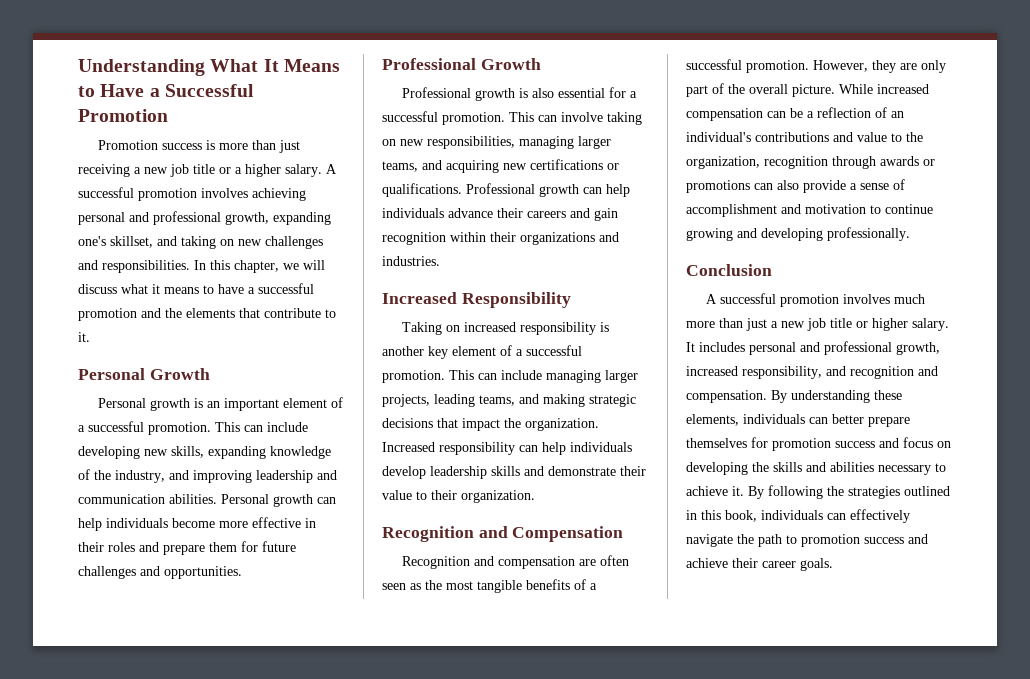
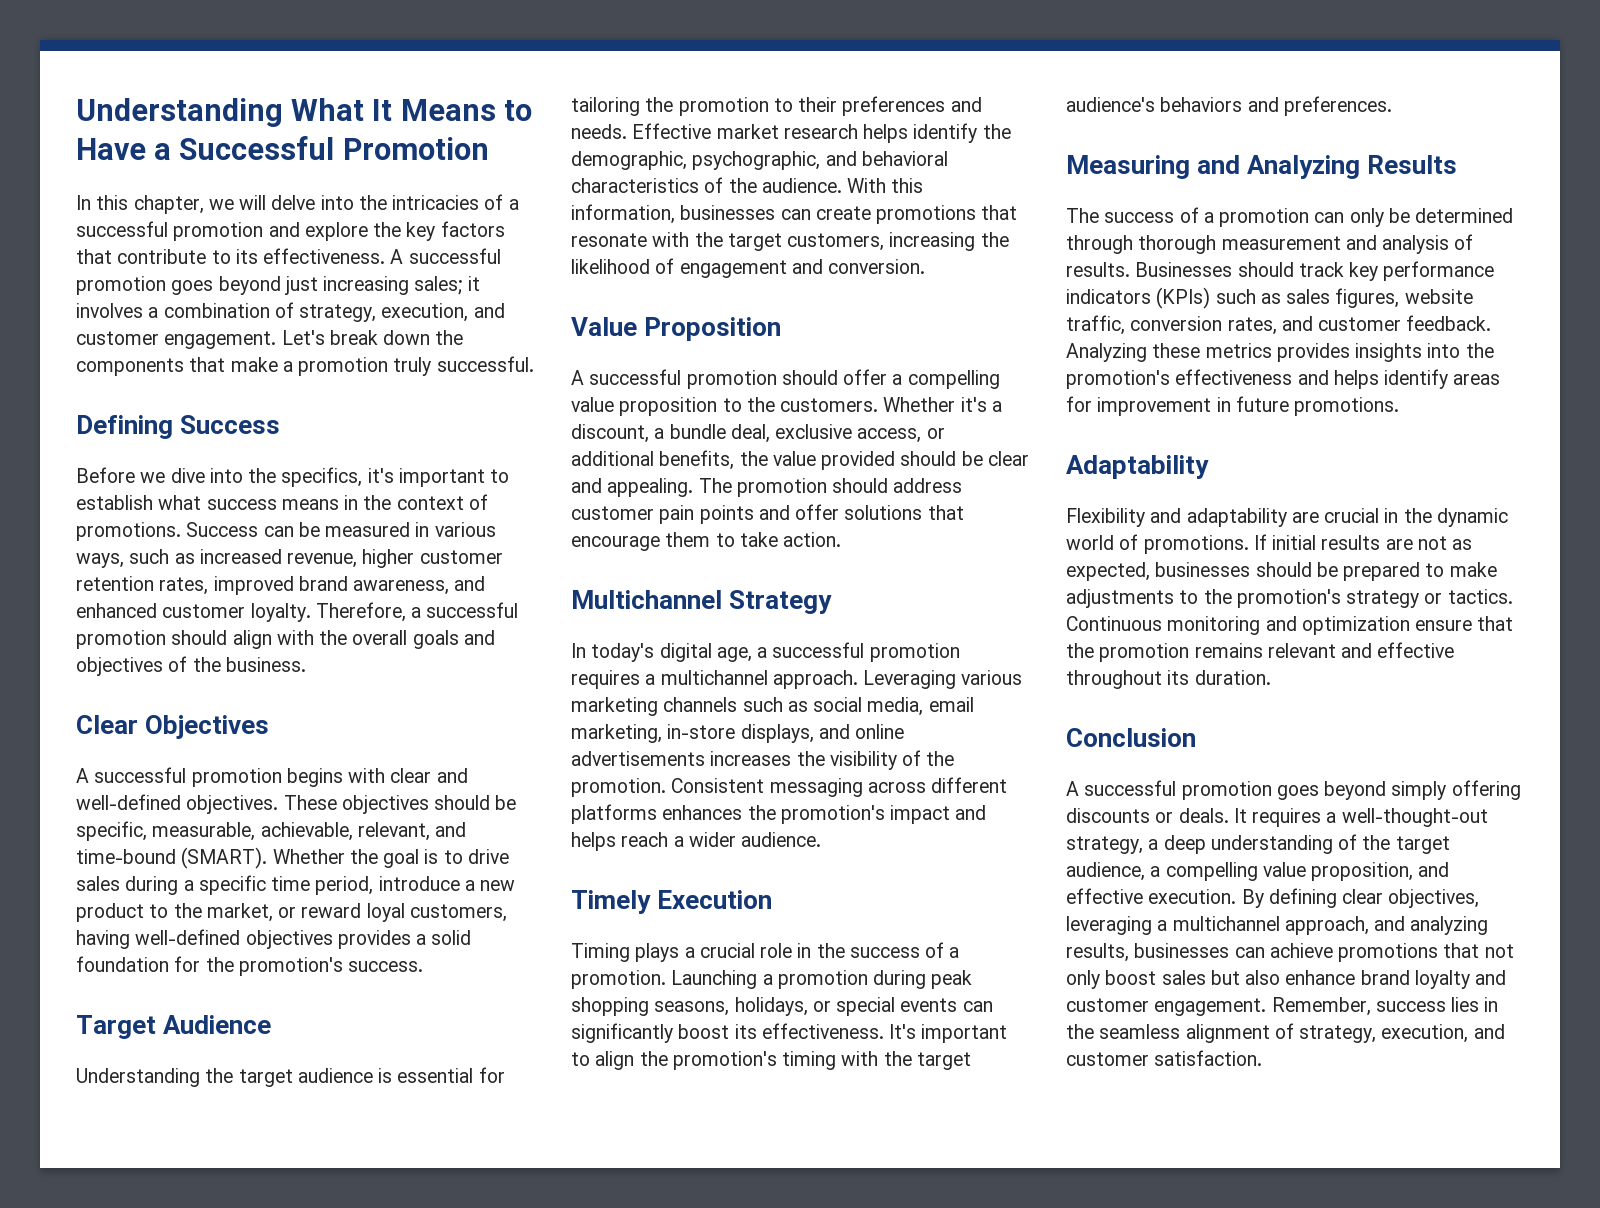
[97,140,300,153] [78,164,337,177] [78,187,306,201] [78,211,331,225] [78,236,323,249] [78,260,190,273] Promotion success is more than just receiving a new job title or a higher salary. A successful promotion involves achieving personal and professional growth, expanding one's skillset, and taking on new challenges and responsibilities. -> (489, 148) none
[78,283,314,294] [78,308,336,321] [78,332,90,342] [78,368,210,380] [97,397,343,411] [78,421,308,435] [78,446,331,459] [78,469,337,483] [78,494,336,507] [78,517,316,531] [78,541,296,555] [78,566,242,579] [382,58,541,70] [401,87,637,101] [382,111,642,125] [382,136,611,149] [382,159,619,173] [382,183,630,197] [382,208,618,221] [382,232,619,245] [382,256,440,266] [382,292,571,308] [401,322,609,335] [382,345,582,359] [382,370,638,383] [382,394,636,407] [382,418,599,431] [382,442,632,455] [382,466,646,479] [382,490,535,503] [382,526,624,542] [401,555,629,569] [382,579,597,593] [686,59,946,73] [686,83,929,97] [686,107,904,121] [686,132,923,142] [686,156,935,169] [686,179,905,193] [686,204,933,217] [686,227,910,241] [686,264,772,276] [705,293,925,307] [686,318,949,331] [686,341,940,355] [686,366,938,379] [686,390,902,403] [686,414,910,427] [686,437,951,451] [686,462,946,475] [686,485,950,499] [686,509,910,523] [686,534,928,547] [686,558,833,571] discuss what it means to have a successful promotion and the elements that contribute to it. // Personal Growth // Personal growth is an important element of a successful promotion. This can include developing new skills, expanding knowledge of the industry, and improving leadership and communication abilities. Personal growth can help individuals become more effective in their roles and prepare them for future challenges and opportunities. // Professional Growth // Professional growth is also essential for a successful promotion. This can involve taking on new responsibilities, managing larger teams, and acquiring new certifications or qualifications. Professional growth can help individuals advance their careers and gain recognition within their organizations and industries. // Increased Responsibility // Taking on increased responsibility is another key element of a successful promotion. This can include managing larger projects, leading teams, and making strategic decisions that impact the organization. Increased responsibility can help individuals develop leadership skills and demonstrate their value to their organization. // Recognition and Compensation // Recognition and compensation are often seen as the most tangible benefits of a successful promotion. However, they are only part of the overall picture. While increased compensation can be a reflection of an individual's contributions and value to the organization, recognition through awards or promotions can also provide a sense of accomplishment and motivation to continue growing and developing professionally. // Conclusion // A successful promotion involves much more than just a new job title or higher salary. It includes personal and professional growth, increased responsibility, and recognition and compensation. By understanding these elements, individuals can better prepare themselves for promotion success and focus on developing the skills and abilities necessary to achieve it. By following the strategies outlined in this book, individuals can effectively navigate the path to promotion success and achieve their career goals. -> [271,194,519,210] [76,221,505,241] [76,248,501,264] [76,276,480,295] [76,302,505,322] [76,330,464,349] [76,356,534,376] [76,415,281,439] [76,467,510,487] [76,494,488,510] [76,522,496,541] [76,549,503,568] [76,576,486,595] [76,602,519,622] [76,630,495,649] [76,656,306,676] [76,715,270,739] [76,767,468,787] [76,794,517,814] [76,821,467,841] [76,847,509,869] [76,875,516,895] [76,903,507,922] [76,929,472,949] [76,956,424,976] [76,1015,272,1039] [76,1067,505,1087] [571,96,982,116] [571,123,1011,143] [571,151,948,170] [571,177,924,193] [571,204,1018,224] [571,232,1009,251] [571,258,926,278] [571,317,782,341] [571,369,1000,389] [571,397,1002,416] [571,424,945,443] [571,450,1029,470] [571,478,963,497] [571,504,964,524] [571,532,842,551] [571,590,833,614] [571,642,960,662] [571,670,1023,689] [571,697,974,716] [571,724,905,743] [571,750,955,770] [571,777,1008,797] [571,804,987,824] [571,832,822,851] [571,890,773,914] [571,942,960,962] [571,970,973,989] [571,997,993,1016] [571,1023,1008,1043] [571,1051,971,1070] [1066,96,1392,116] [1066,155,1458,179] [1066,207,1514,227] [1066,234,1474,254] [1066,261,1495,281] [1066,287,1473,309] [1066,315,1492,335] [1066,343,1494,362] [1066,369,1501,389] [1066,396,1400,416] [1066,455,1209,479] [1066,508,1508,527] [1066,534,1473,554] [1066,562,1497,581] [1066,589,1513,608] [1066,616,1514,635] [1066,642,1455,662] [1066,670,1271,689] [1066,728,1196,747] [1066,780,1521,800] [1066,808,1488,827] [1066,834,1450,854] [1066,862,1450,881] [1066,888,1480,908] [1066,916,1489,935] [1066,943,1514,962] [1066,970,1507,989] [1066,997,1499,1016] [1066,1023,1505,1043] [1066,1050,1263,1066] delve into the intricacies of a successful promotion and explore the key factors that contribute to its effectiveness. A successful promotion goes beyond just increasing sales; it involves a combination of strategy, execution, and customer engagement. Let's break down the components that make a promotion truly successful. // Defining Success // Before we dive into the specifics, it's important to establish what success means in the context of promotions. Success can be measured in various ways, such as increased revenue, higher customer retention rates, improved brand awareness, and enhanced customer loyalty. Therefore, a successful promotion should align with the overall goals and objectives of the business. // Clear Objectives // A successful promotion begins with clear and well-defined objectives. These objectives should be specific, measurable, achievable, relevant, and time-bound (SMART). Whether the goal is to drive sales during a specific time period, introduce a new product to the market, or reward loyal customers, having well-defined objectives provides a solid foundation for the promotion's success. // Target Audience // Understanding the target audience is essential for tailoring the promotion to their preferences and needs. Effective market research helps identify the demographic, psychographic, and behavioral characteristics of the audience. With this information, businesses can create promotions that resonate with the target customers, increasing the likelihood of engagement and conversion. // Value Proposition // A successful promotion should offer a compelling value proposition to the customers. Whether it's a discount, a bundle deal, exclusive access, or additional benefits, the value provided should be clear and appealing. The promotion should address customer pain points and offer solutions that encourage them to take action. // Multichannel Strategy // In today's digital age, a successful promotion requires a multichannel approach. Leveraging various marketing channels such as social media, email marketing, in-store displays, and online advertisements increases the visibility of the promotion. Consistent messaging across different platforms enhances the promotion's impact and helps reach a wider audience. // Timely Execution // Timing plays a crucial role in the success of a promotion. Launching a promotion during peak shopping seasons, holidays, or special events can significantly boost its effectiveness. It's important to align the promotion's timing with the target audience's behaviors and preferences. // Measuring and Analyzing Results // The success of a promotion can only be determined through thorough measurement and analysis of results. Businesses should track key performance indicators (KPIs) such as sales figures, website traffic, conversion rates, and customer feedback. Analyzing these metrics provides insights into the promotion's effectiveness and helps identify areas for improvement in future promotions. // Adaptability // Flexibility and adaptability are crucial in the dynamic world of promotions. If initial results are not as expected, businesses should be prepared to make adjustments to the promotion's strategy or tactics. Continuous monitoring and optimization ensure that the promotion remains relevant and effective throughout its duration. // Conclusion // A successful promotion goes beyond simply offering discounts or deals. It requires a well-thought-out strategy, a deep understanding of the target audience, a compelling value proposition, and effective execution. By defining clear objectives, leveraging a multichannel approach, and analyzing results, businesses can achieve promotions that not only boost sales but also enhance brand loyalty and customer engagement. Remember, success lies in the seamless alignment of strategy, execution, and customer satisfaction.

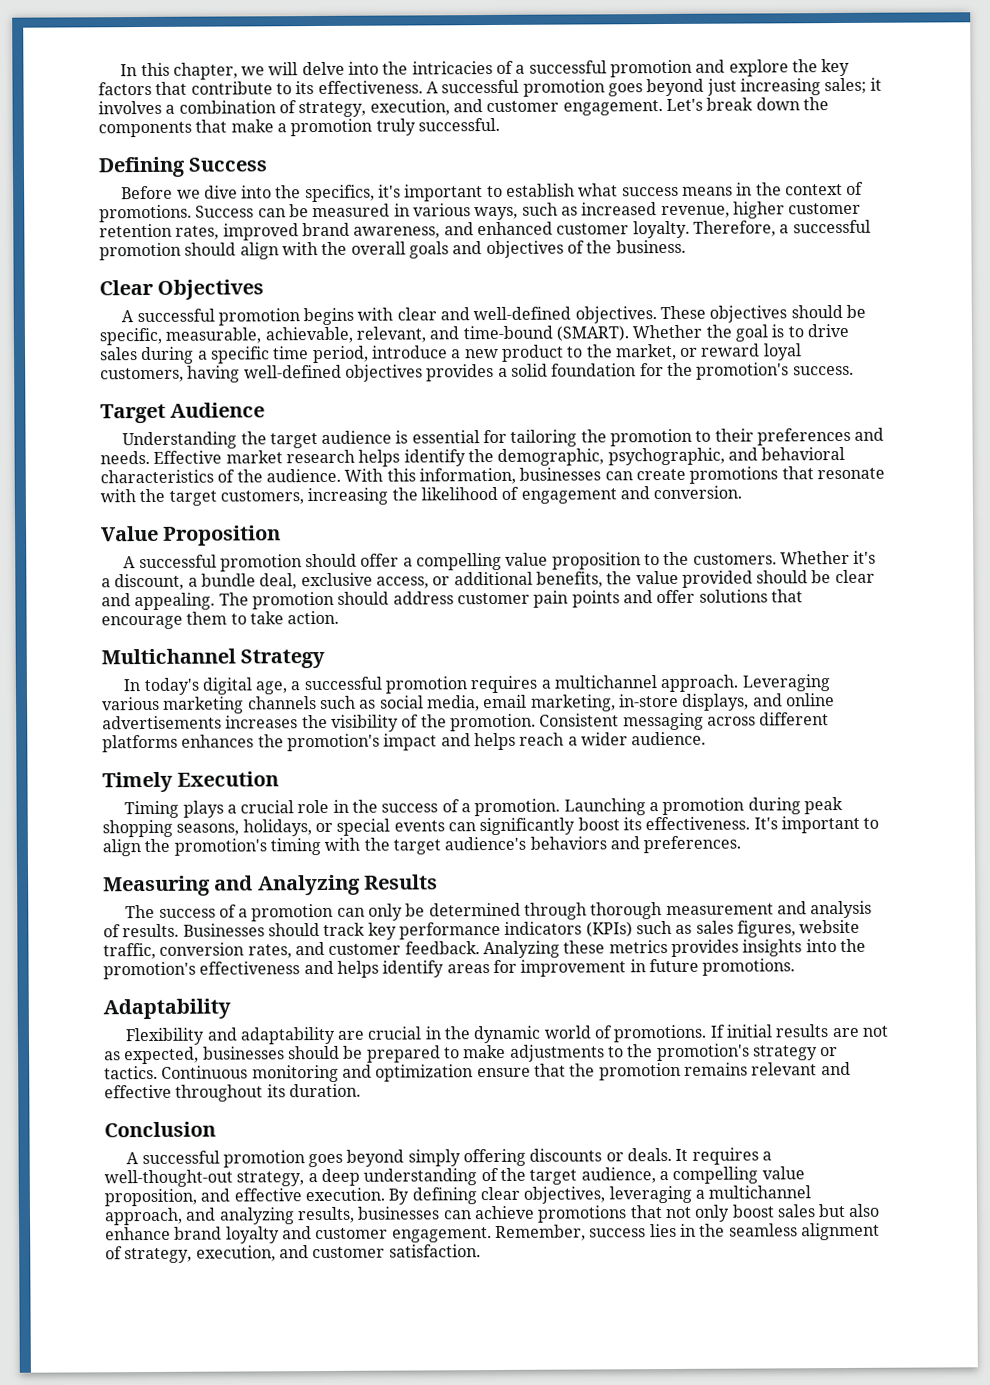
[76,98,532,127] [76,136,489,160] Understanding What It Means to Have a Successful Promotion // -> (120, 70) none

